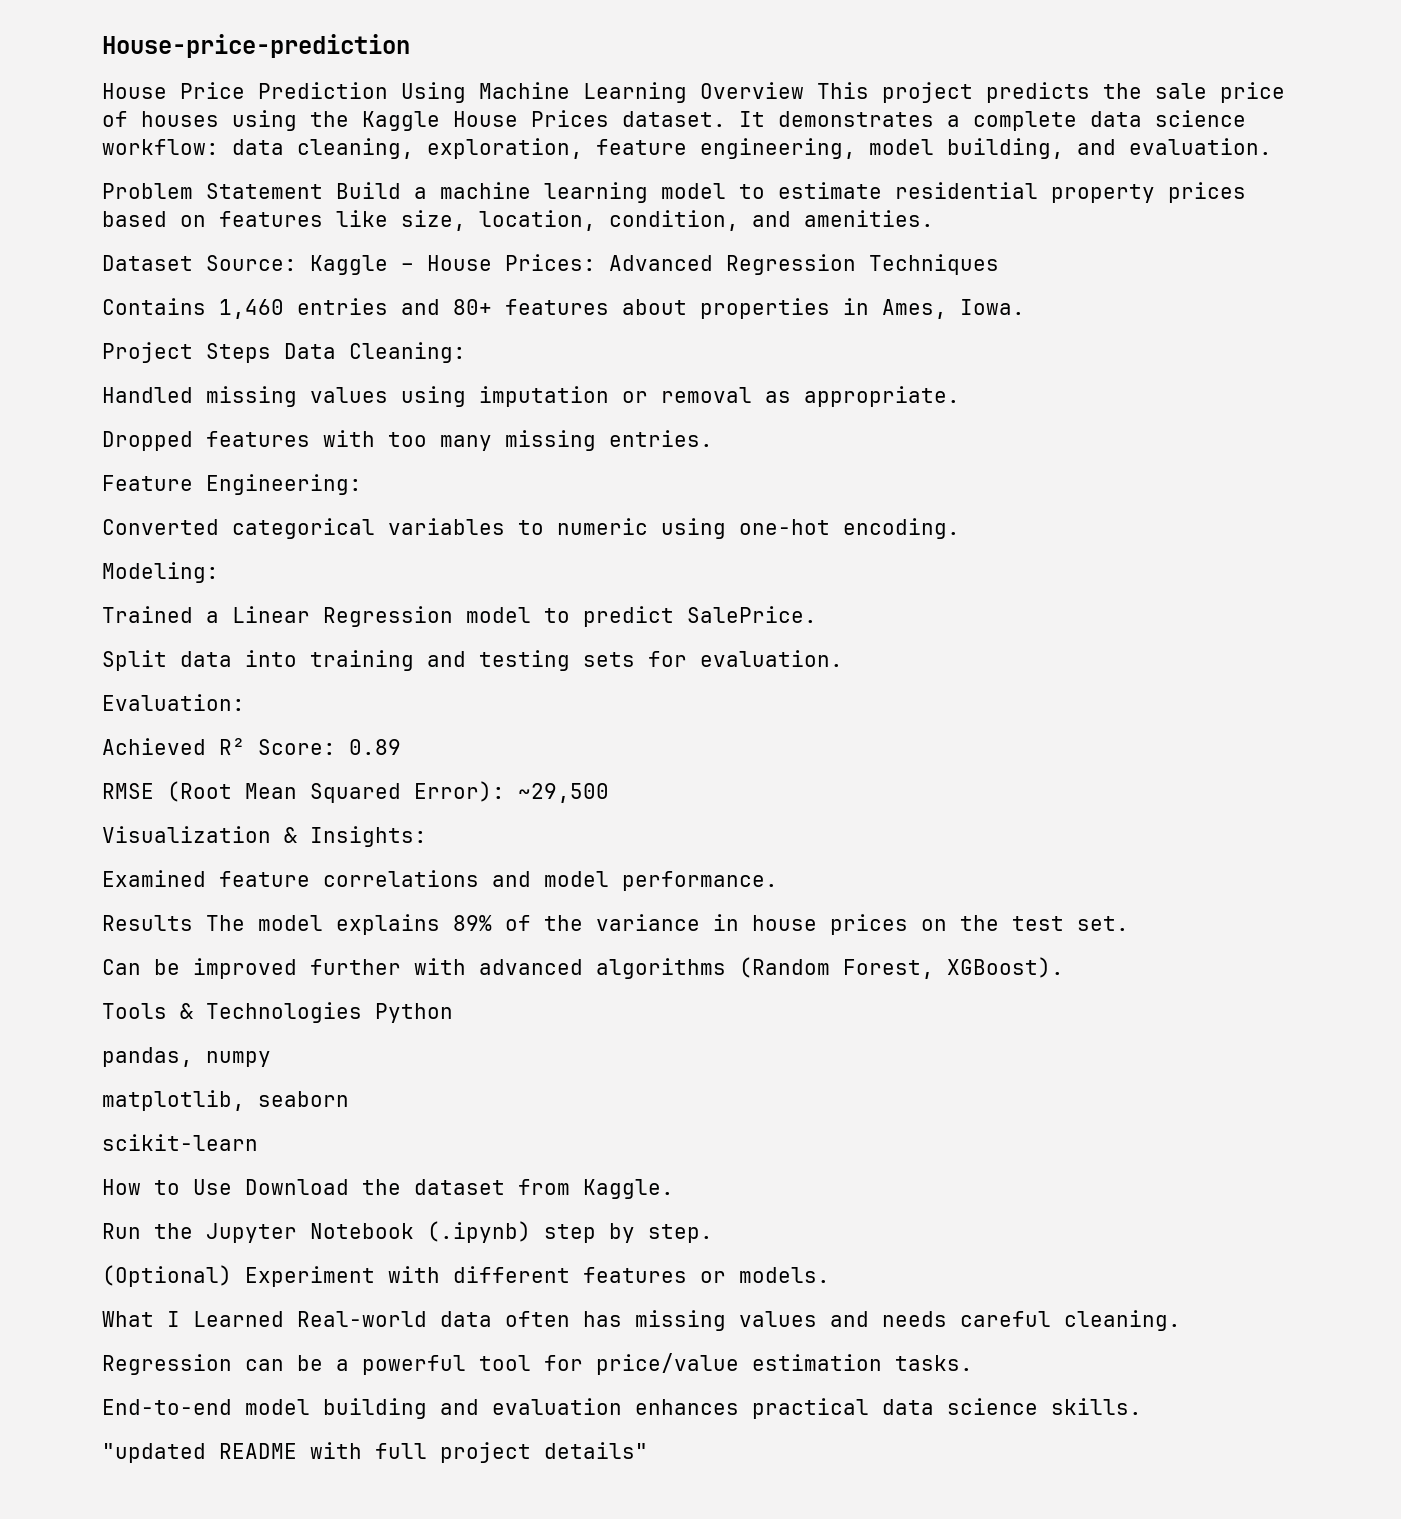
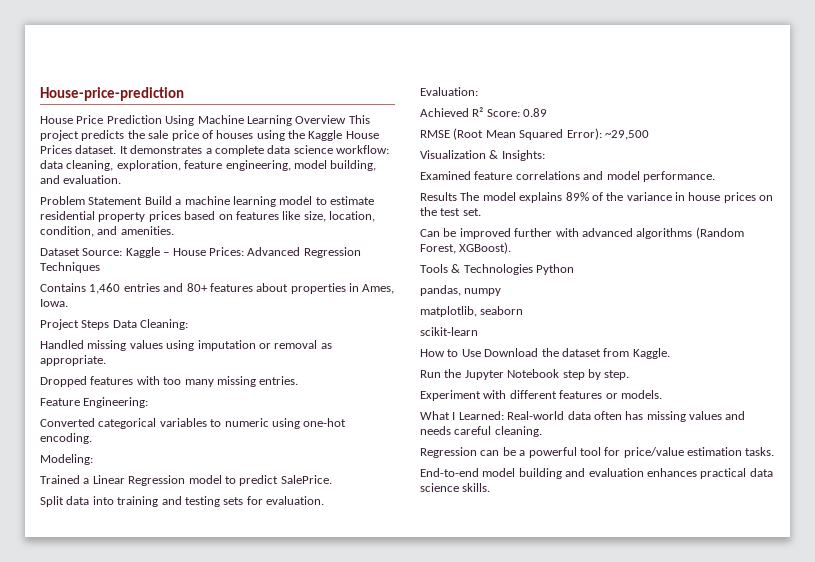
[427,1221,531,1243] (.ipynb) -> (560, 373) none
[102,1265,232,1287] (Optional) -> (630, 375) none
[193,1311,284,1327] Learned -> [458,411,504,420] Learned:
[102,1442,648,1463] // "updated README with full project details" -> (491, 487) none

